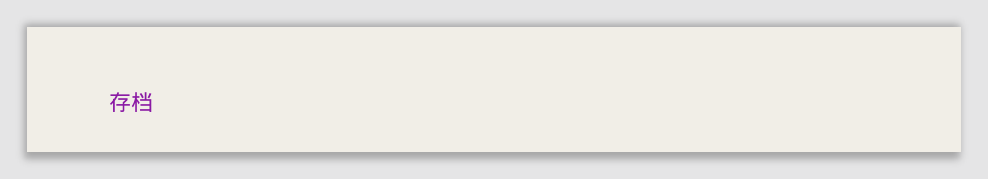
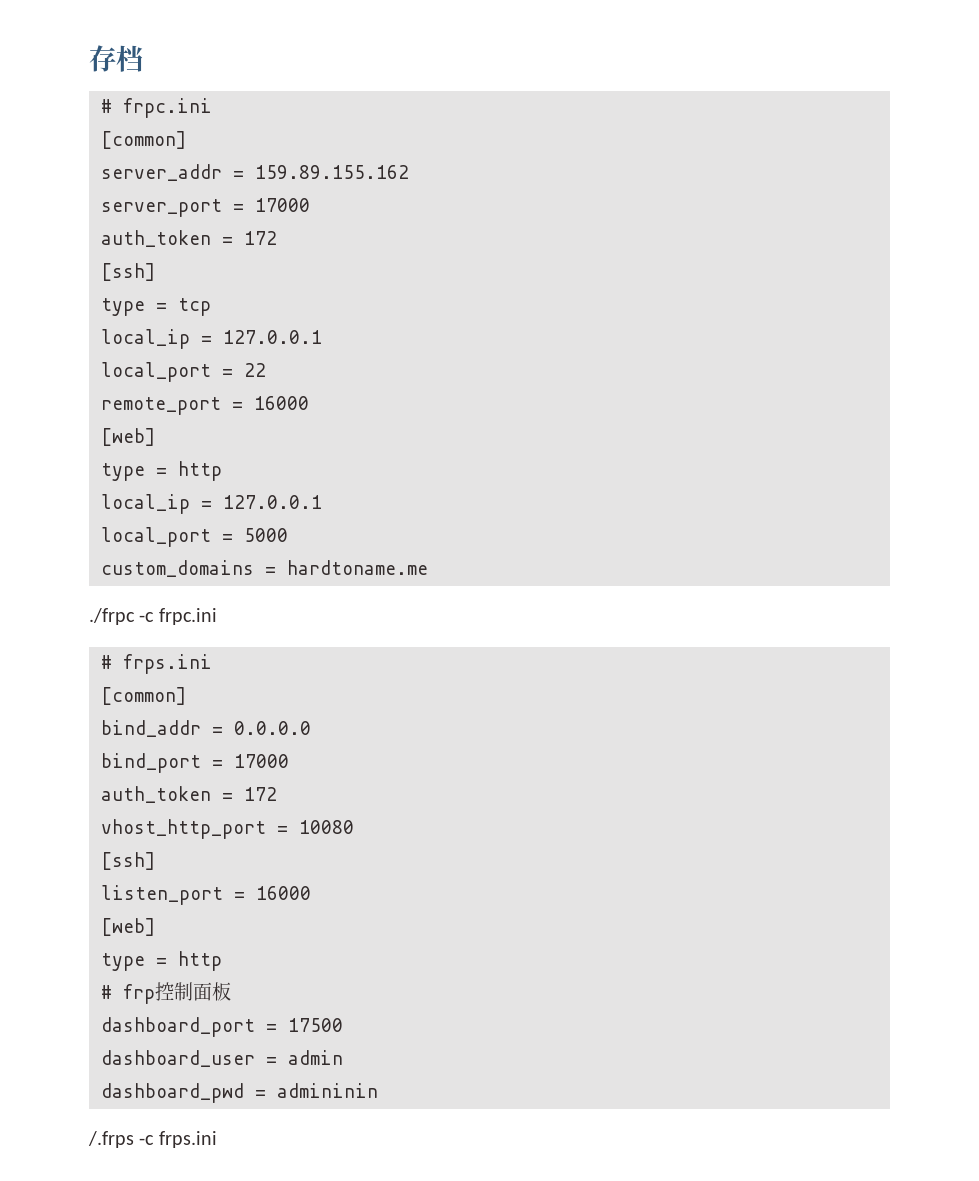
(153, 102) none -> [101,98,212,118] [101,131,186,149] [101,164,409,181] [101,198,310,217] [101,230,277,247] [101,263,155,281] [101,298,211,316] [101,329,322,349] [101,362,266,382] [101,396,309,415] [101,428,155,446] [101,461,222,481] [101,494,322,514] [101,527,288,547] [101,560,428,577] [89,608,217,625] [101,654,212,674] [101,687,186,705] [101,720,311,737] [101,753,289,773] [101,786,277,803] [101,819,354,839] [101,852,155,870] [101,885,311,905] [101,918,155,936] [101,951,222,971] [101,982,231,1004] [101,1017,343,1037] [101,1050,343,1067] [101,1083,378,1103] [88,1131,217,1148] // # frpc.ini // [common] // server_addr = 159.89.155.162 // server_port = 17000 // auth_token = 172 // [ssh] // type = tcp // local_ip = 127.0.0.1 // local_port = 22 // remote_port = 16000 // [web] // type = http // local_ip = 127.0.0.1 // local_port = 5000 // custom_domains = hardtoname.me // ./frpc -c frpc.ini // # frps.ini // [common] // bind_addr = 0.0.0.0 // bind_port = 17000 // auth_token = 172 // vhost_http_port = 10080 // [ssh] // listen_port = 16000 // [web] // type = http // # frp控制面板 // dashboard_port = 17500 // dashboard_user = admin // dashboard_pwd = admininin // /.frps -c frps.ini

